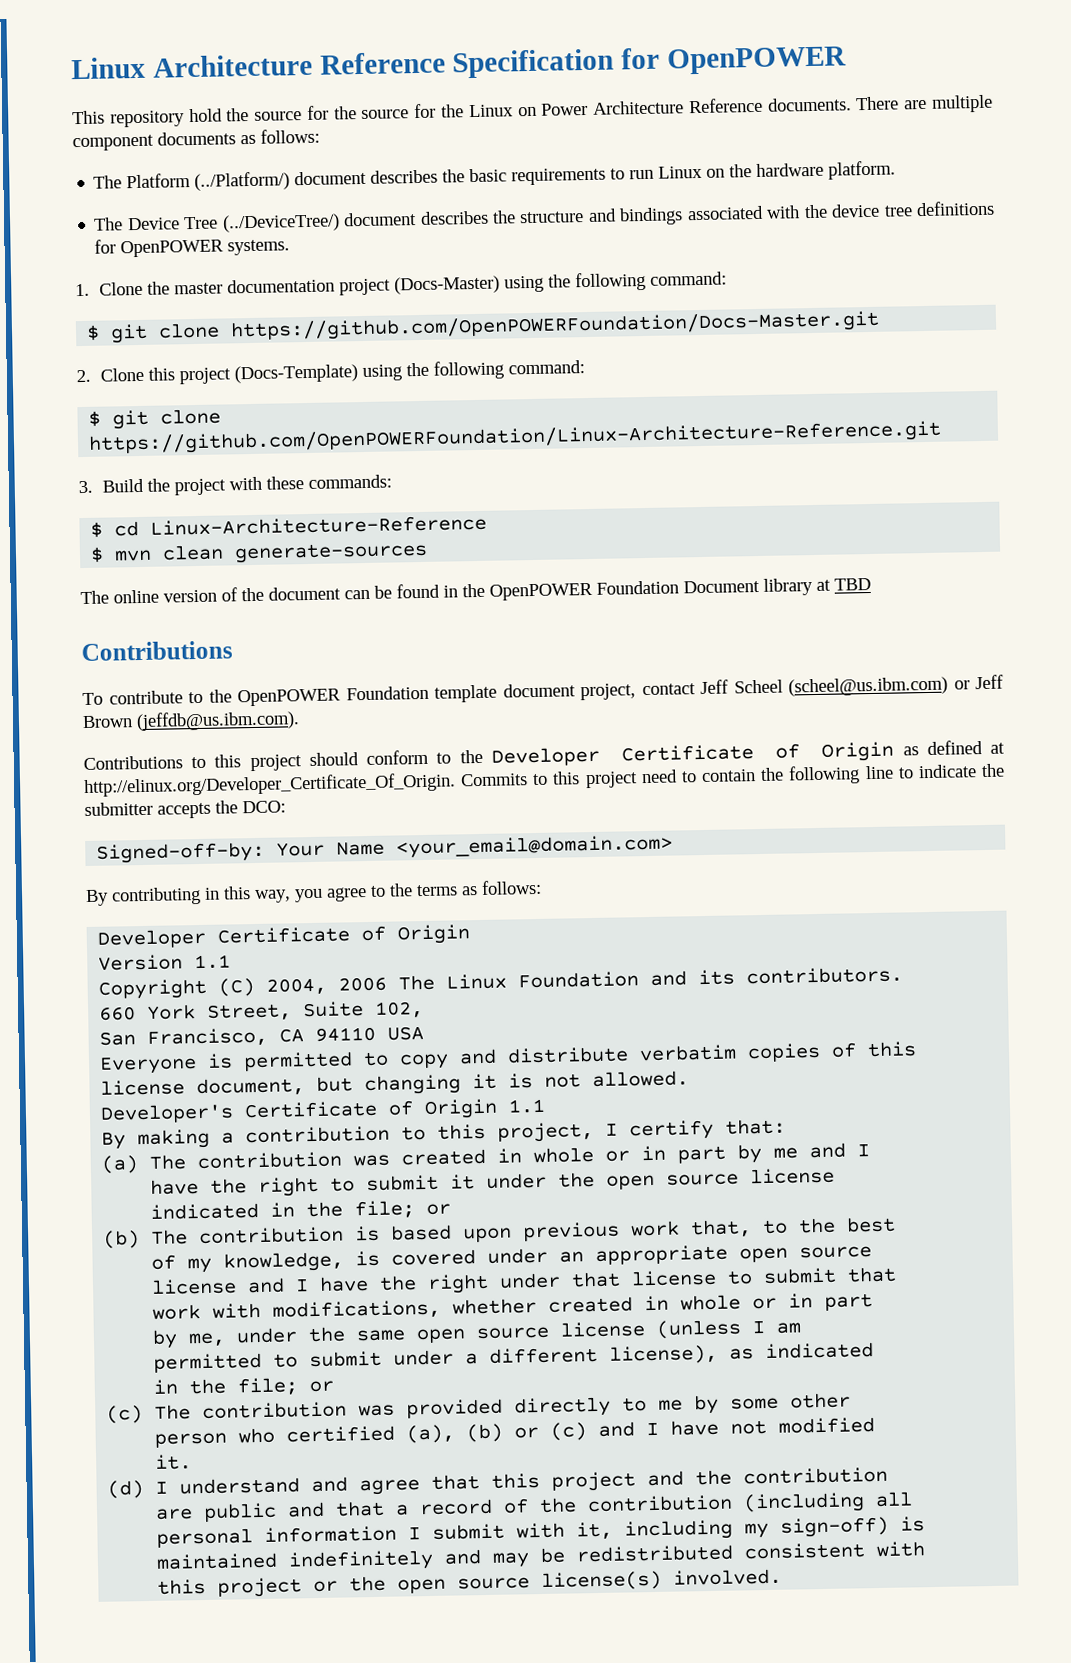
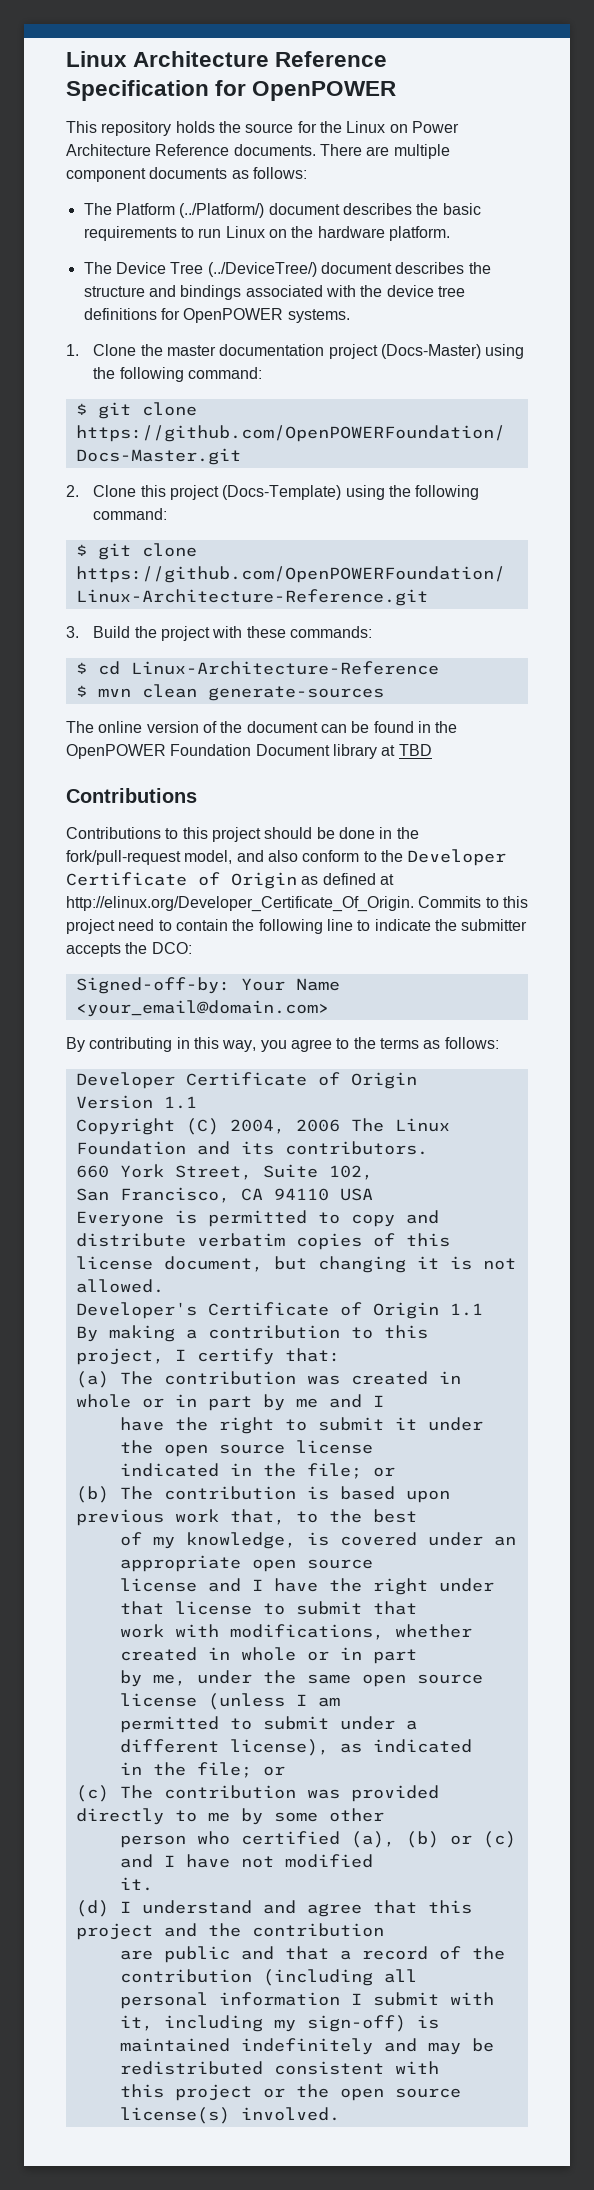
[188,105,329,123] hold the source for -> [175,121,215,133] holds
[82,674,1004,707] [82,710,300,732] // To contribute to the OpenPOWER Foundation template document project, contact Jeff Scheel (scheel@us.ibm.com) or Jeff Brown (jeffdb@us.ibm.com). -> (197, 795) none
(359, 759) none -> [316,827,419,839] [66,850,298,865] be done in the fork/pull-request model, and also

